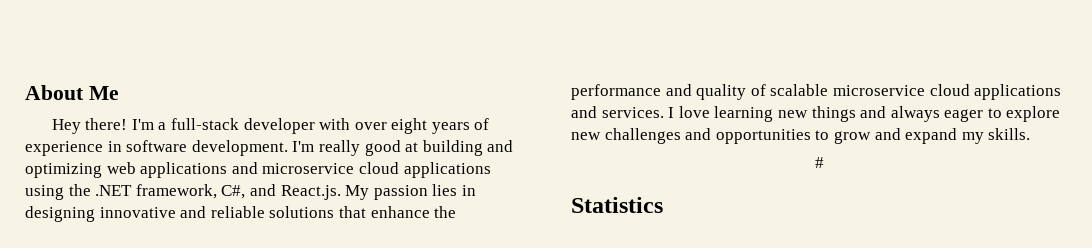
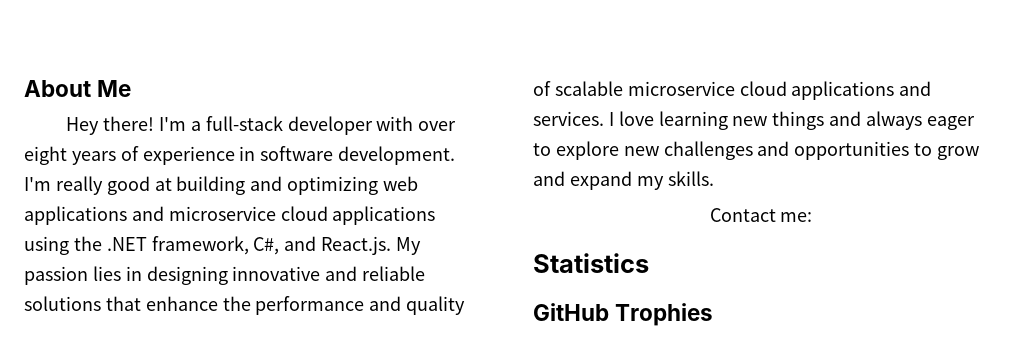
[814,157,824,168] # -> [709,208,813,222] Contact me:
(663, 205) none -> [533,303,714,326] // GitHub Trophies

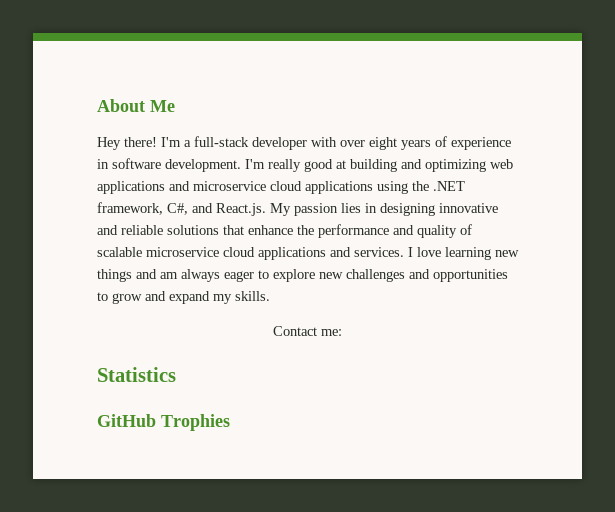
(862, 118) none -> [160,272,178,279] am

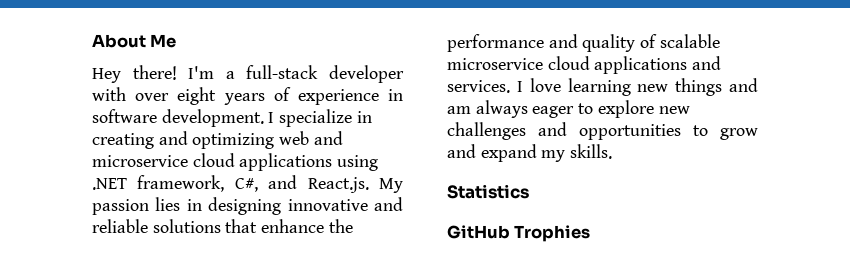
[245,159,397,172] I'm really good at building -> [268,109,372,127] [92,133,154,149] I specialize in creating
[97,181,165,194] applications -> (310, 138) none
[412,181,429,191] the -> (379, 163) none
[273,326,342,336] // Contact me: -> (613, 151) none

